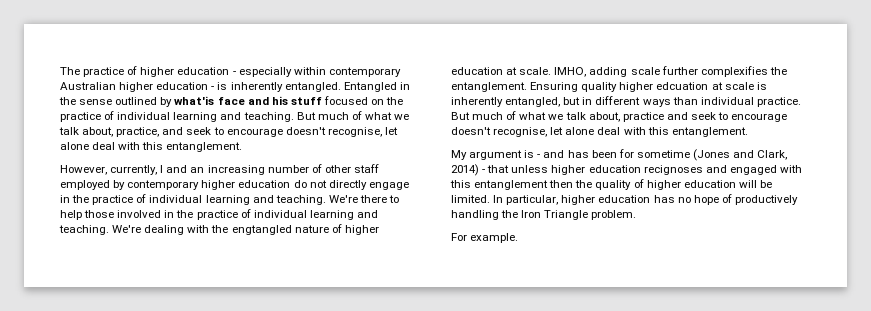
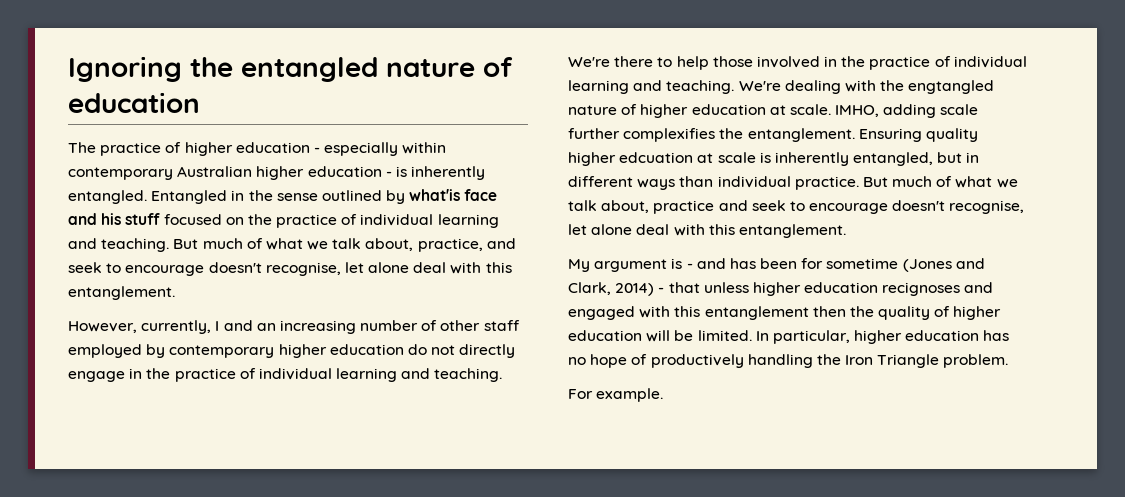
(60, 71) none -> [68,56,513,82] [68,92,200,113] Ignoring the entangled nature of education //

